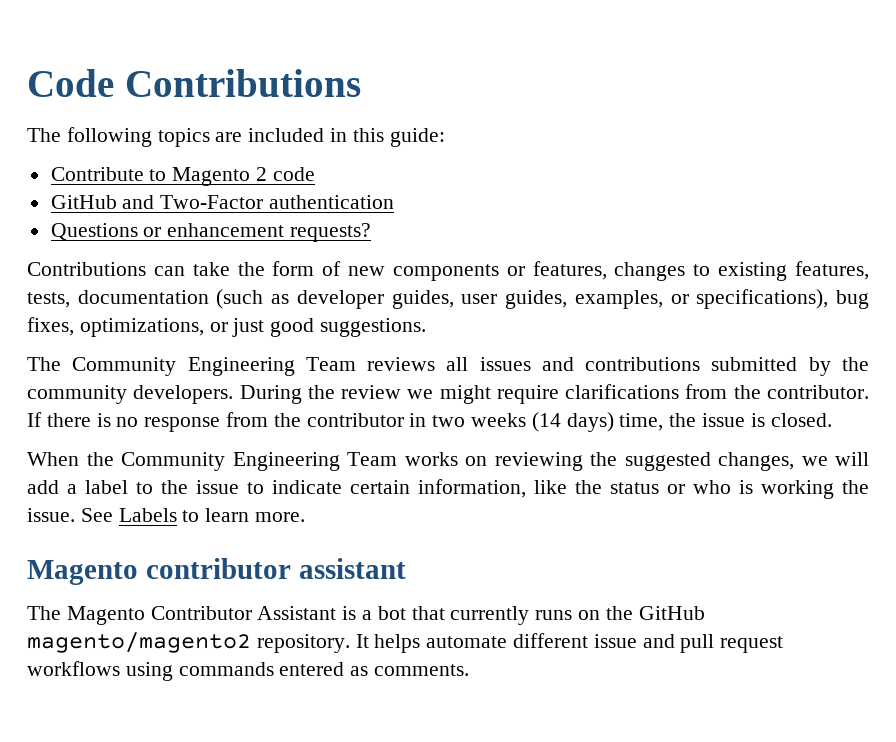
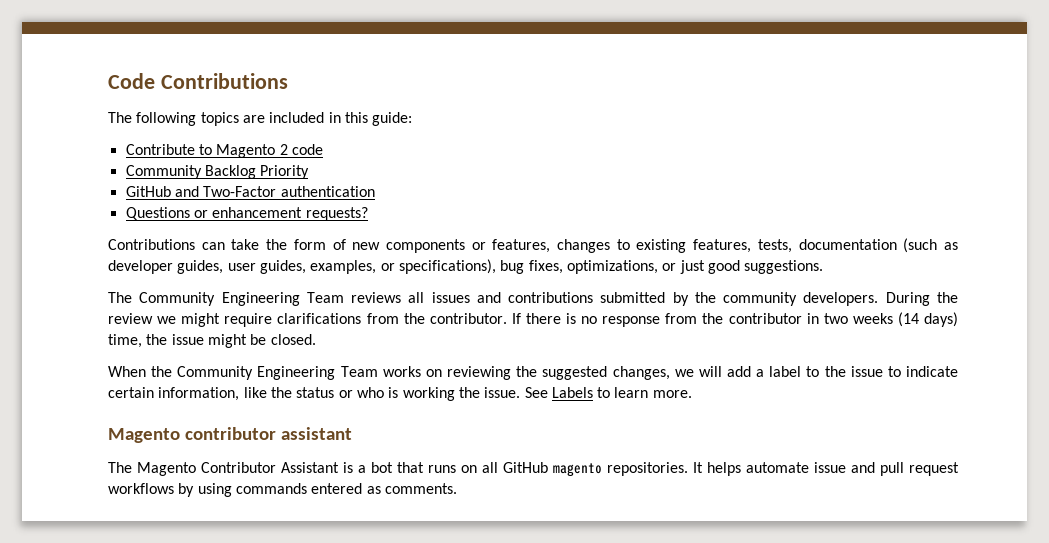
(315, 174) none -> [125,165,310,179] // Community Backlog Priority
[750,413,765,427] is -> [207,334,267,348] might be
[450,606,530,625] currently -> (424, 467) none
[605,606,705,620] [27,632,350,653] the GitHub magento/magento2 repository. -> [482,462,688,477] all GitHub magento repositories.
[513,633,589,648] different -> (809, 467) none
(120, 668) none -> [178,483,195,497] by

